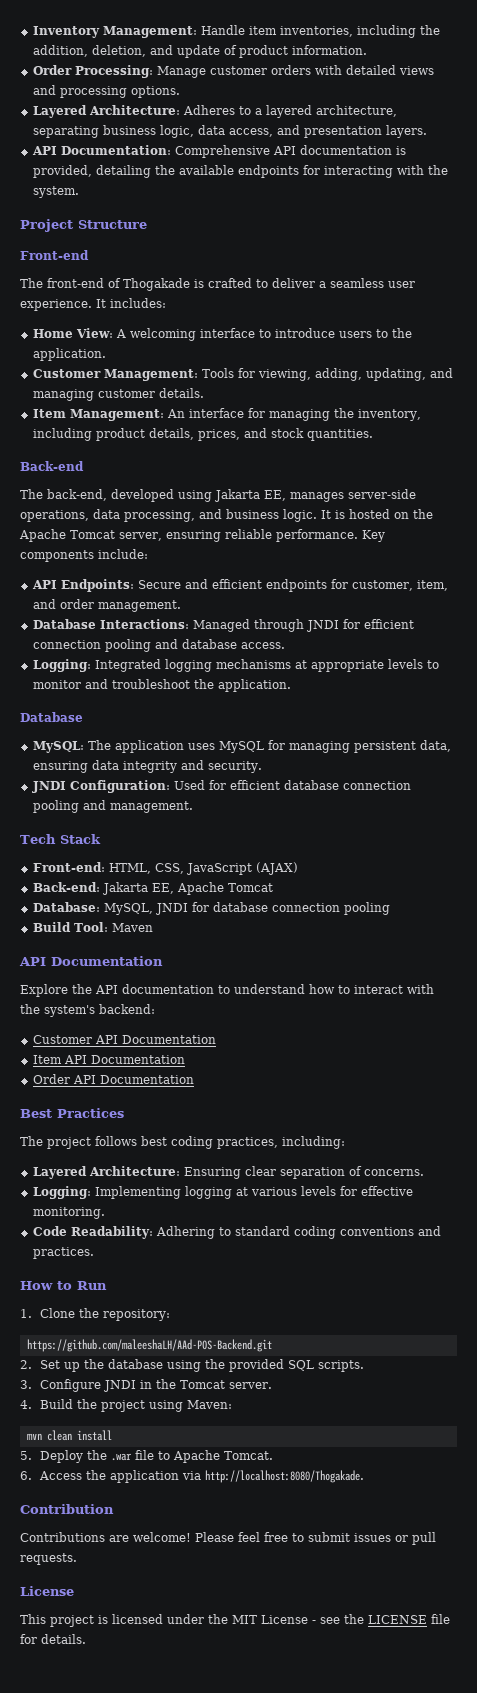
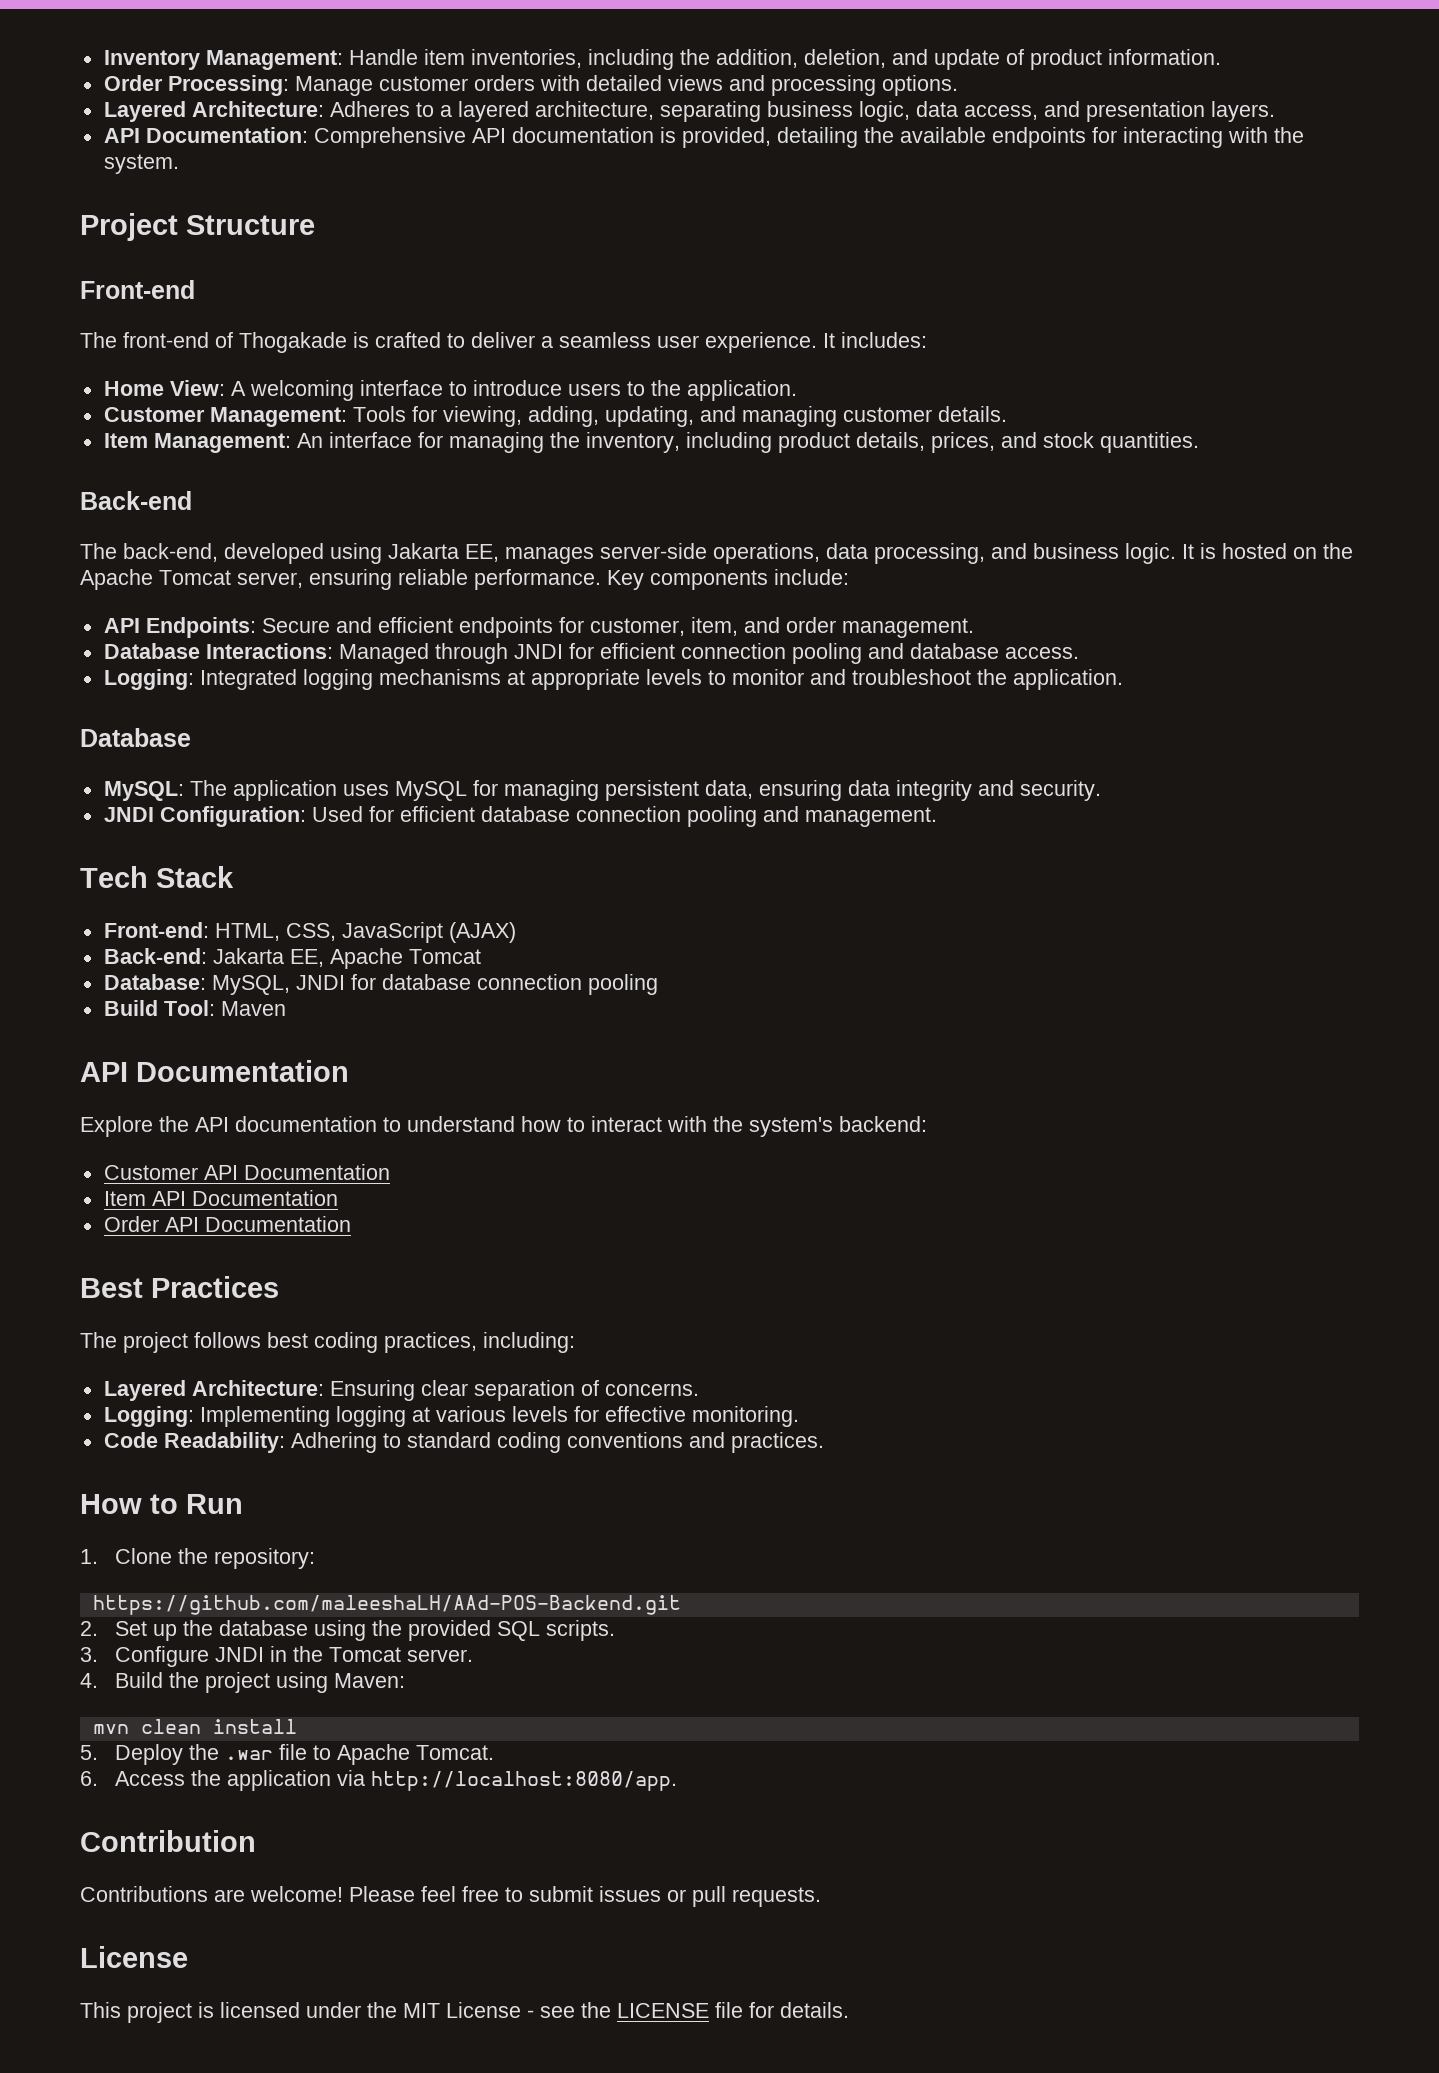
[204,1470,364,1483] http://localhost:8080/Thogakade. -> [371,1771,678,1791] http://localhost:8080/app.

